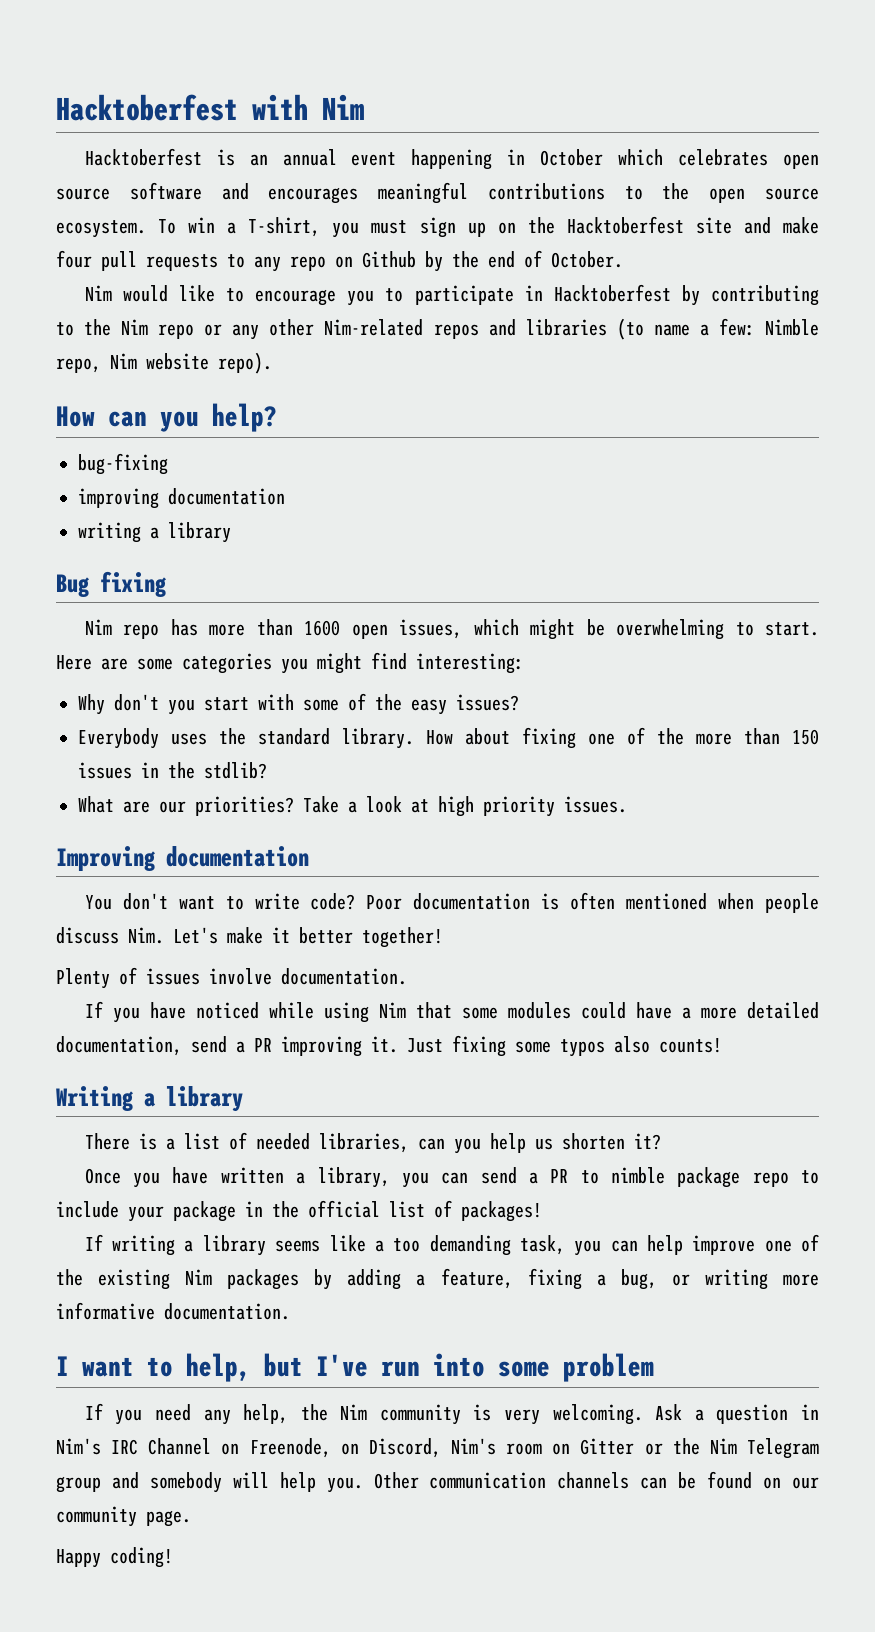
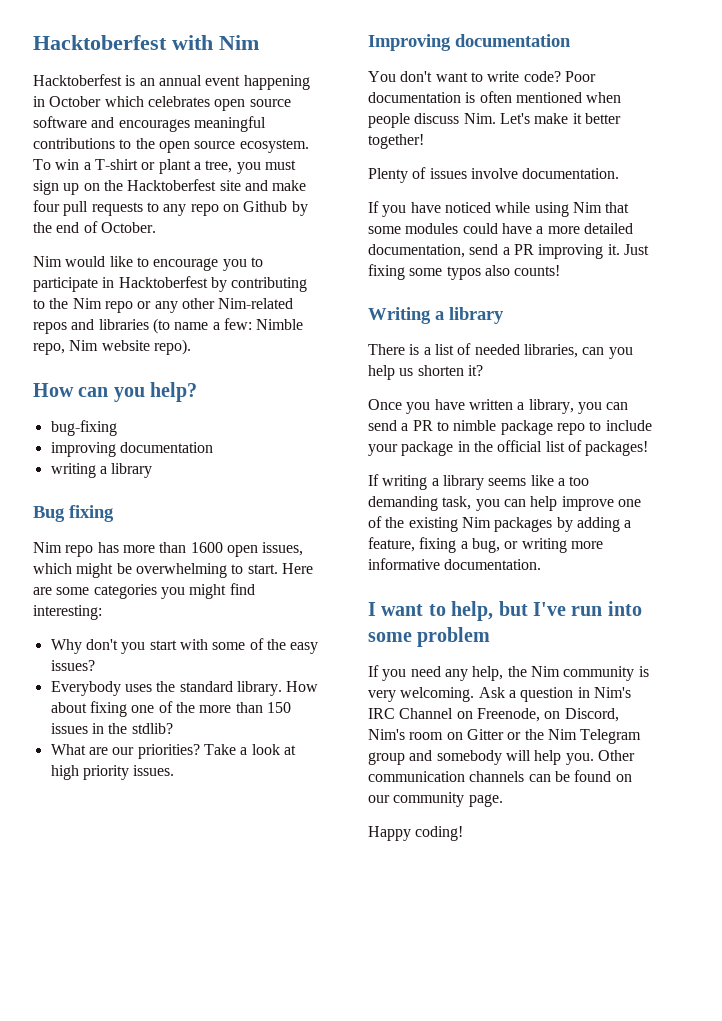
[248,217,321,237] T-shirt, -> [94,159,233,174] T-shirt or plant a tree,

